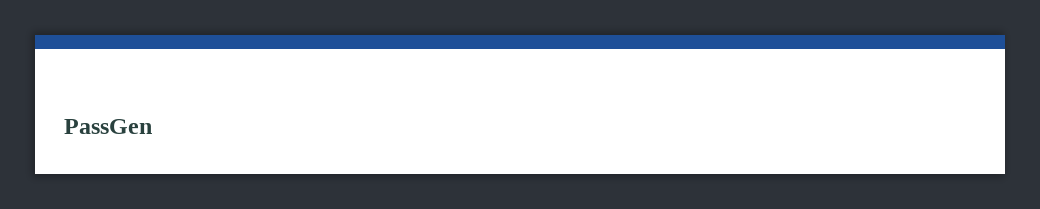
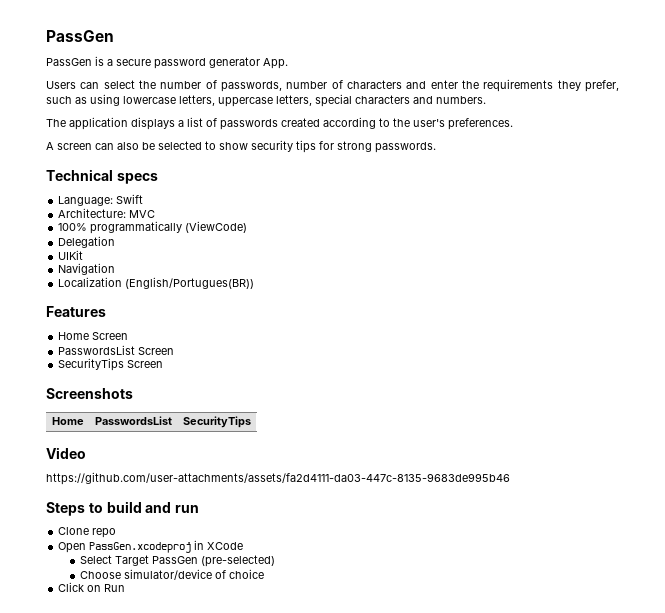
[64,119,152,134] PassGen -> [46,30,114,42] [46,56,288,69] [46,79,619,92] [46,94,486,107] [46,117,513,130] [46,140,436,153] [46,169,158,184] [58,194,144,206] [58,208,156,218] [58,221,248,234] [58,236,116,248] [58,250,84,260] [58,263,116,275] [58,277,255,289] [46,306,106,317] [58,332,129,340] [58,345,175,355] [58,358,164,371] [46,388,133,399] [52,417,84,425] [95,416,172,425] [183,416,251,428] [46,447,86,459] [46,472,510,485] [46,501,200,516] [58,527,117,538] [58,540,244,553] [80,555,276,567] [80,569,265,580] [58,582,126,592] PassGen // PassGen is a secure password generator App. // Users can select the number of passwords, number of characters and enter the requirements they prefer, such as using lowercase letters, uppercase letters, special characters and numbers. // The application displays a list of passwords created according to the user's preferences. // A screen can also be selected to show security tips for strong passwords. // Technical specs // Language: Swift // Architecture: MVC // 100% programmatically (ViewCode) // Delegation // UIKit // Navigation // Localization (English/Portugues(BR)) // Features // Home Screen // PasswordsList Screen // SecurityTips Screen // Screenshots // Home | PasswordsList | SecurityTips // Video // https://github.com/user-attachments/assets/fa2d4111-da03-447c-8135-9683de995b46 // Steps to build and run // Clone repo // Open PassGen.xcodeproj in XCode // Select Target PassGen (pre-selected) // Choose simulator/device of choice // Click on Run

